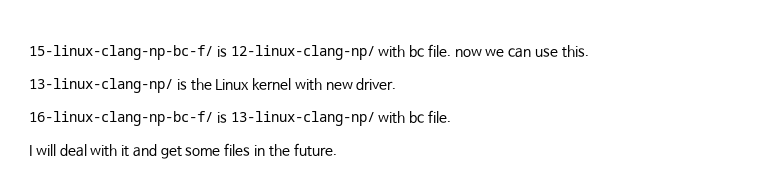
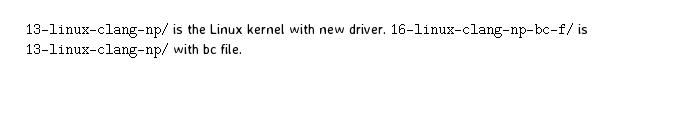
[29,44,589,60] 15-linux-clang-np-bc-f/ is 12-linux-clang-np/ with bc file. now we can use this. // -> (25, 30) none
(397, 84) // -> (386, 29) none
[29,143,337,159] // I will deal with it and get some files in the future. -> (242, 49) none

